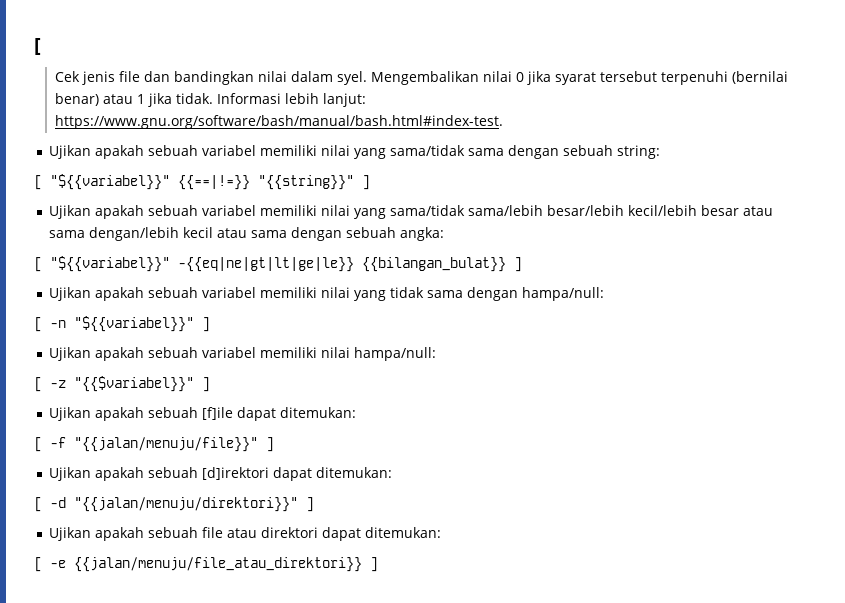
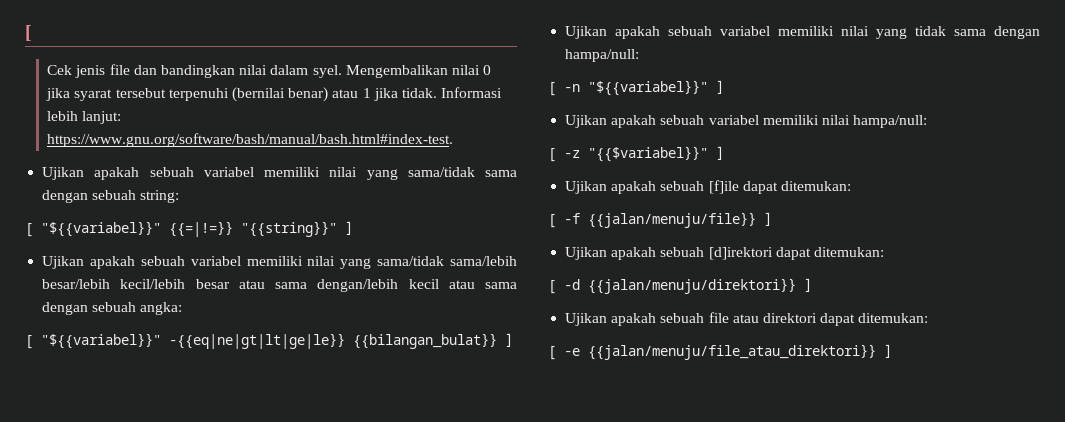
[178,175,250,190] {{==|!=}} -> [169,221,233,237] {{=|!=}}
[74,437,258,452] "{{jalan/menuju/file}}" -> [588,212,756,228] {{jalan/menuju/file}}
[74,497,298,512] "{{jalan/menuju/direktori}}" -> [588,278,796,294] {{jalan/menuju/direktori}}

